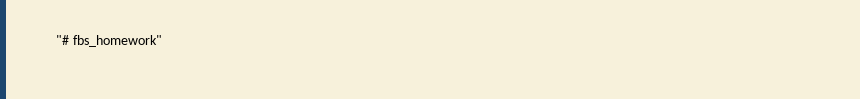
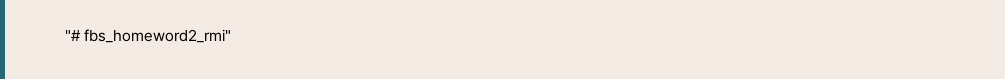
[72,35,162,47] fbs_homework" -> [84,29,232,43] fbs_homeword2_rmi"

